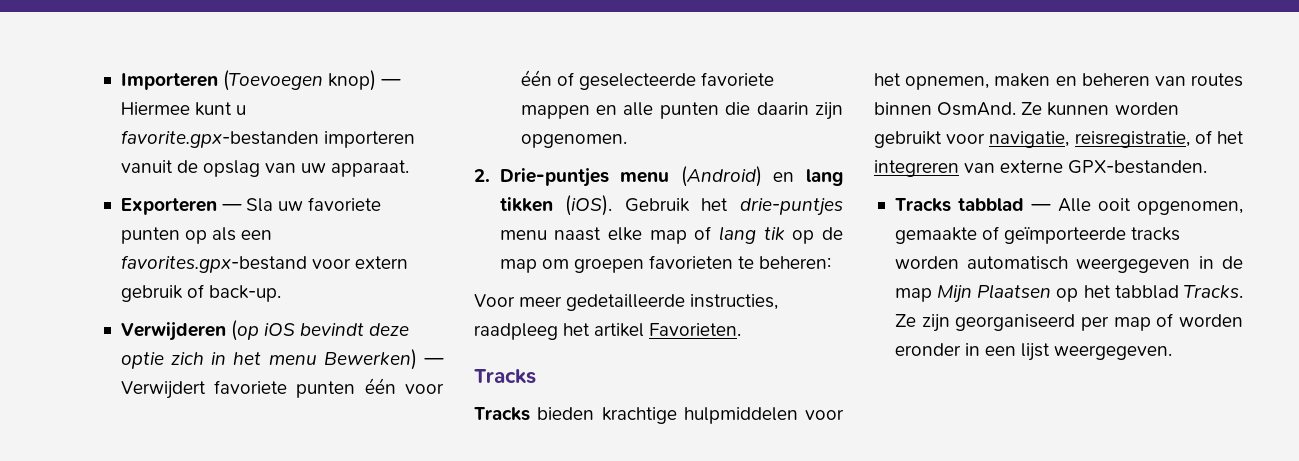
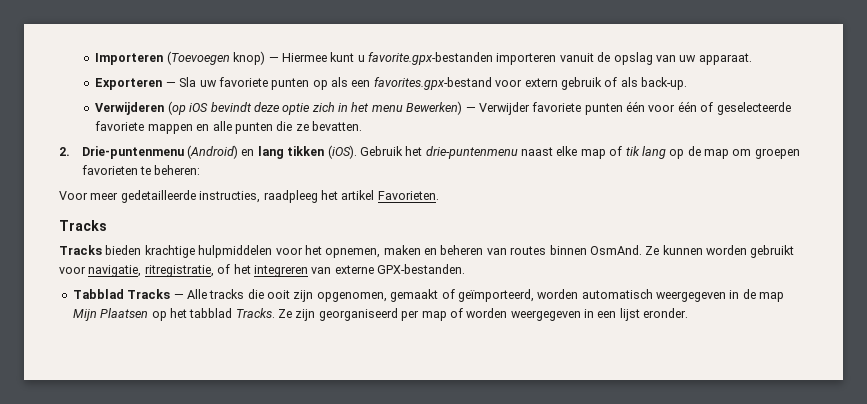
(204, 291) none -> [620,77,638,87] als
[120,381,206,399] Verwijdert -> [478,102,530,115] Verwijder
[756,102,843,120] [520,134,627,148] daarin zijn opgenomen. -> [295,121,363,131] ze bevatten.
[499,168,670,187] Drie-puntjes menu -> [81,146,184,159] Drie-puntenmenu
[740,198,843,216] [499,230,547,240] drie-puntjes menu -> [425,146,518,159] drie-puntenmenu
[719,226,785,244] lang tik -> [625,146,666,159] tik lang
[1074,131,1190,148] reisregistratie, -> [144,265,214,277] ritregistratie,
[894,198,1243,215] [894,226,1181,244] Tracks tabblad — Alle ooit opgenomen, gemaakte of geïmporteerde tracks -> [72,289,534,302] Tabblad Tracks — Alle tracks die ooit zijn opgenomen, gemaakt of geïmporteerd,
[894,343,961,356] eronder -> [510,310,581,321] weergegeven
[1054,345,1173,360] weergegeven. -> [643,308,689,318] eronder.

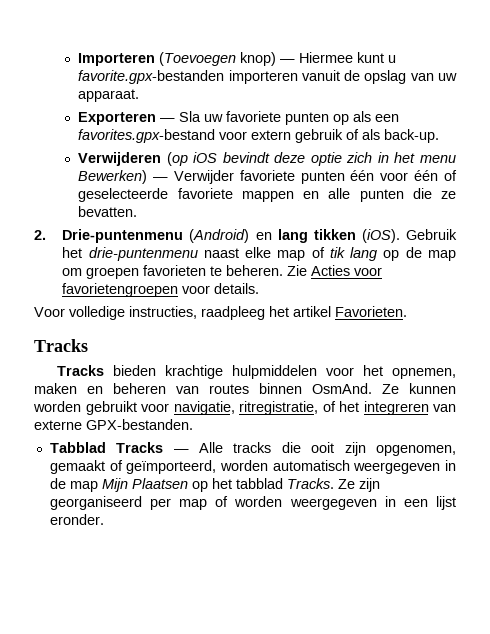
[154,165,201,175] beheren: -> [226,265,383,276] [62,283,260,297] beheren. Zie Acties voor favorietengroepen voor details.
[90,190,196,203] meer gedetailleerde -> [69,306,125,320] volledige

